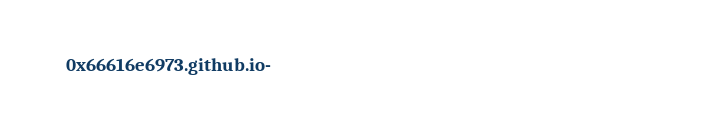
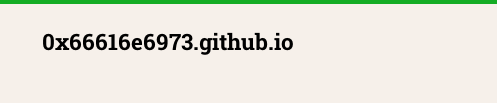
[66,58,271,75] 0x66616e6973.github.io- -> [42,32,294,55] 0x66616e6973.github.io

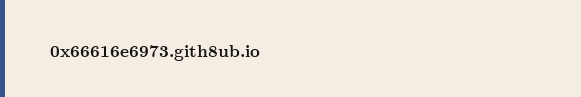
[42,32,294,55] 0x66616e6973.github.io -> [50,45,260,61] 0x66616e6973.gith8ub.io

